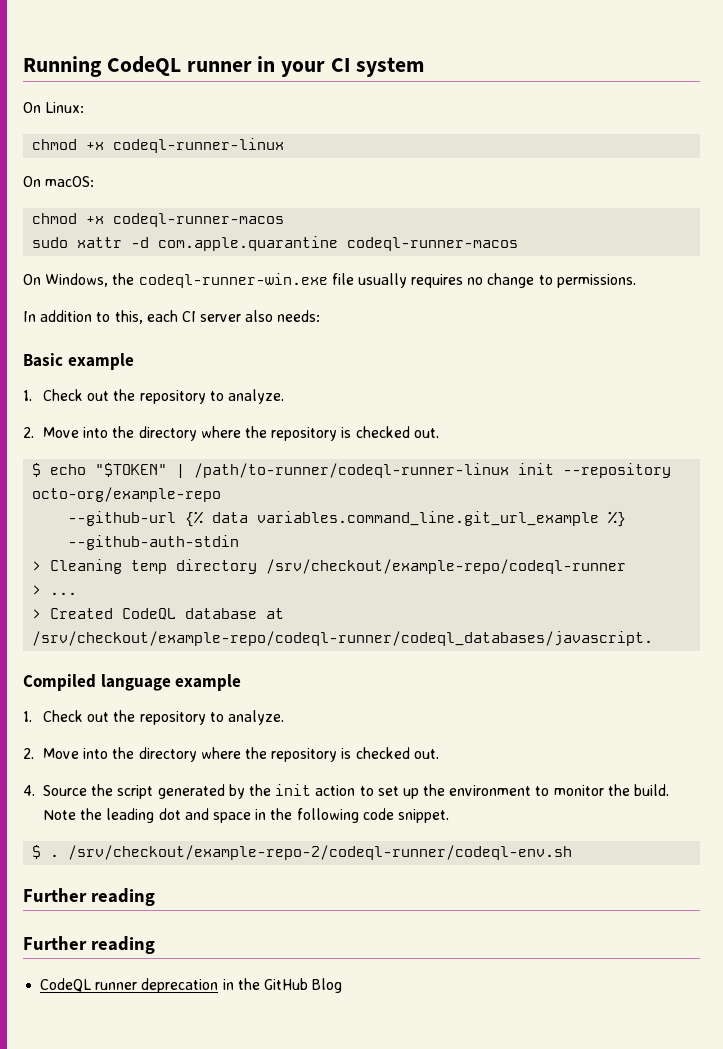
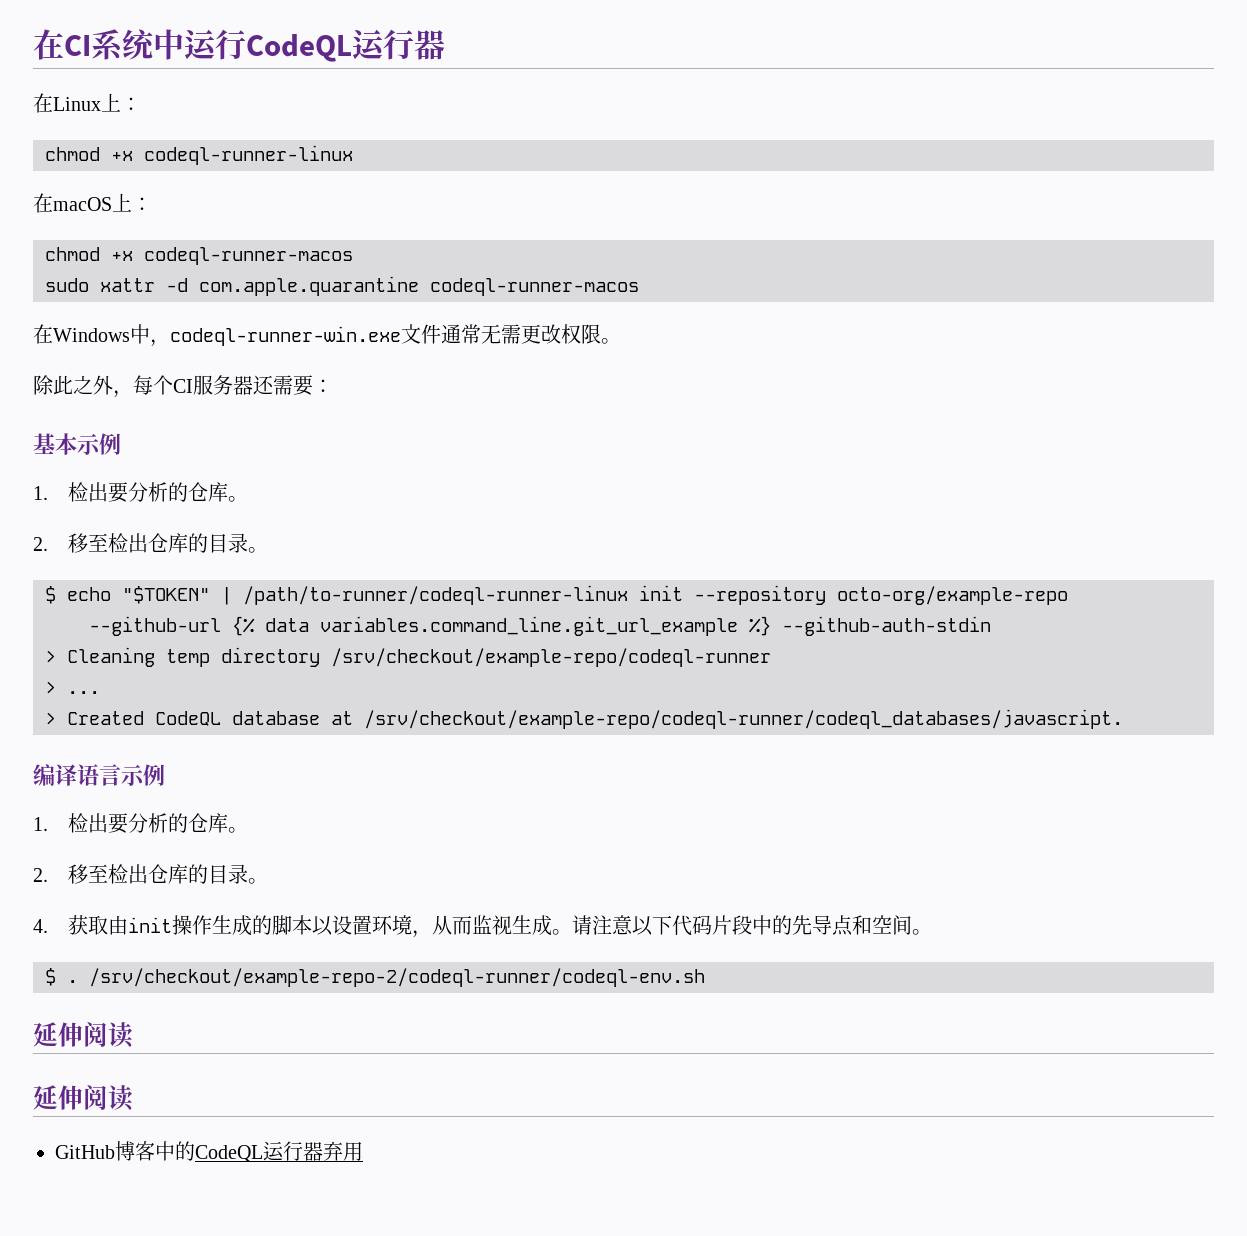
[23,56,424,77] [23,102,85,113] Running CodeQL runner in your CI system // On Linux: -> [33,29,445,62] [33,93,141,113] 在CI系统中运行CodeQL运行器 // 在Linux上：
[23,176,95,187] On macOS: -> [33,193,152,213] 在macOS上：
[23,273,636,288] [23,310,321,324] [23,353,134,370] [23,389,285,404] [23,426,439,441] On Windows, the codeql-runner-win.exe file usually requires no change to permissions. // In addition to this, each CI server also needs: // Basic example // 1. Check out the repository to analyze. // 2. Move into the directory where the repository is checked out. -> [33,324,621,347] [33,375,333,398] [33,433,121,455] [33,482,248,503] [33,533,268,553] 在Windows中，codeql-runner-win.exe文件通常无需更改权限。 // 除此之外，每个CI服务器还需要： // 基本示例 // 1.检出要分析的仓库。 // 2.移至检出仓库的目录。
[23,674,242,691] [23,710,285,725] [23,747,439,762] [23,784,670,799] [43,808,449,823] [32,845,573,860] [23,888,155,906] [23,936,155,954] [40,978,343,993] Compiled language example // 1. Check out the repository to analyze. // 2. Move into the directory where the repository is checked out. // 4. Source the script generated by the init action to set up the environment to monitor the build. Note the leading dot and space in the following code snippet. // $ . /srv/checkout/example-repo-2/codeql-runner/codeql-env.sh // Further reading // Further reading // CodeQL runner deprecation in the GitHub Blog -> [33,764,165,786] [33,813,248,834] [33,864,268,884] [33,915,932,938] [45,968,705,987] [33,1022,134,1048] [33,1085,134,1111] [55,1141,363,1162] 编译语言示例 // 1.检出要分析的仓库。 // 2.移至检出仓库的目录。 // 4.获取由init操作生成的脚本以设置环境，从而监视生成。请注意以下代码片段中的先导点和空间。 // $ . /srv/checkout/example-repo-2/codeql-runner/codeql-env.sh // 延伸阅读 // 延伸阅读 // GitHub博客中的CodeQL运行器弃用

